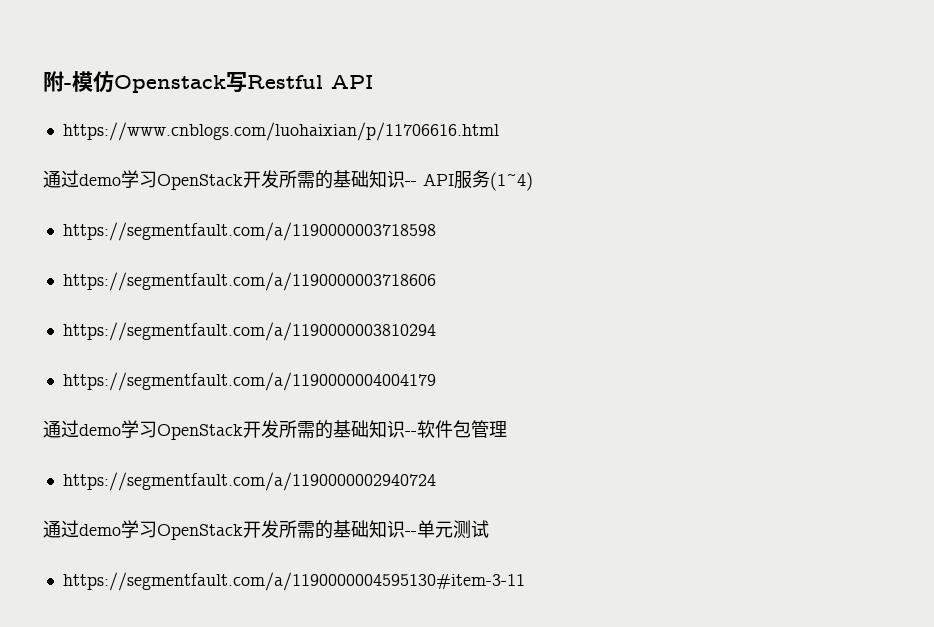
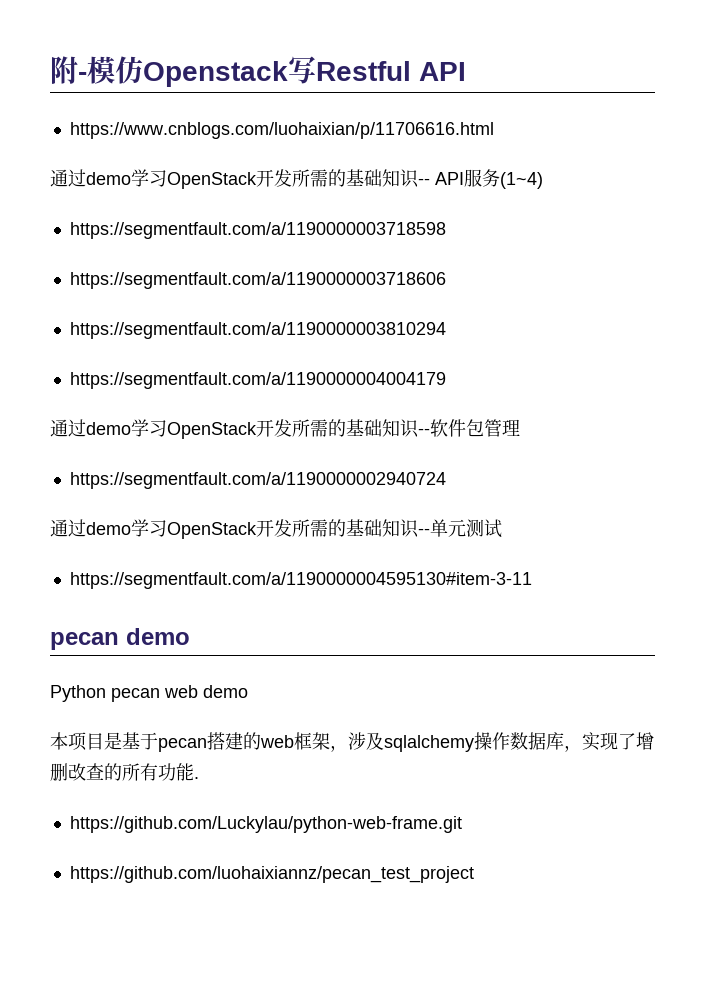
(525, 581) none -> [50,628,190,650] [50,685,248,702] [50,732,654,752] [50,763,199,781] [69,816,462,833] [69,866,474,883] // pecan demo // Python pecan web demo // 本项目是基于pecan搭建的web框架，涉及sqlalchemy操作数据库，实现了增删改查的所有功能. // https://github.com/Luckylau/python-web-frame.git // https://github.com/luohaixiannz/pecan_test_project

